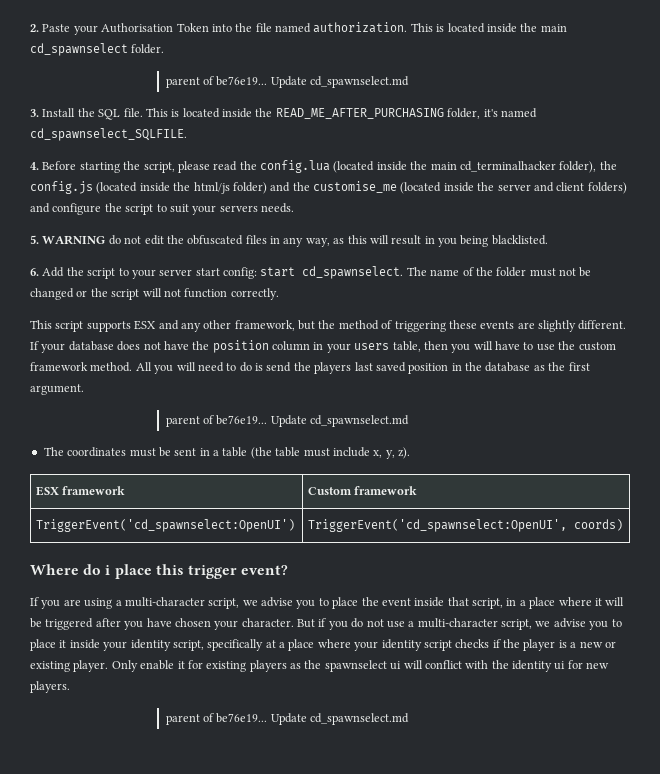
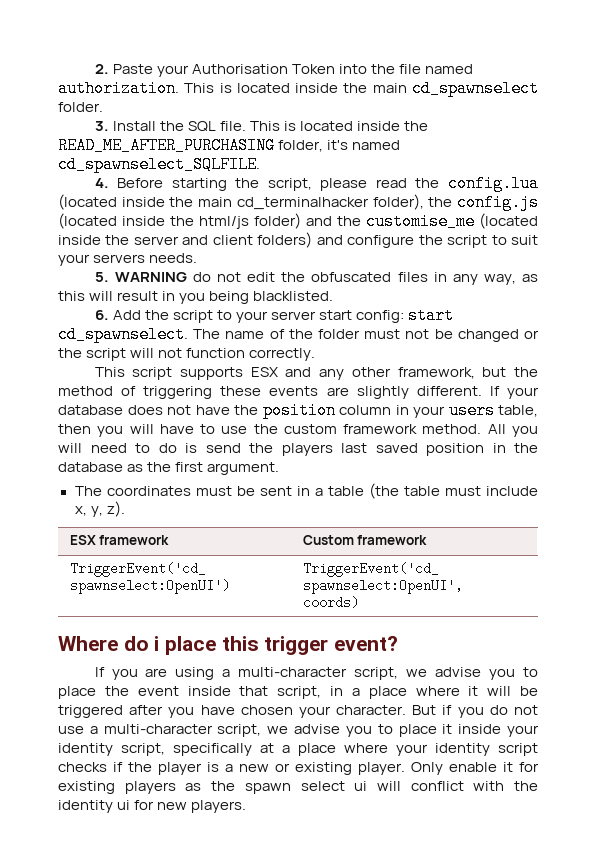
[165,76,410,88] // parent of be76e19... Update cd_spawnselect.md -> (103, 107) none
[165,415,410,427] // parent of be76e19... Update cd_spawnselect.md -> (280, 468) none
[324,660,387,672] spawnselect -> [244,781,345,794] spawn select
[165,713,410,725] // parent of be76e19... Update cd_spawnselect.md -> (247, 806) none

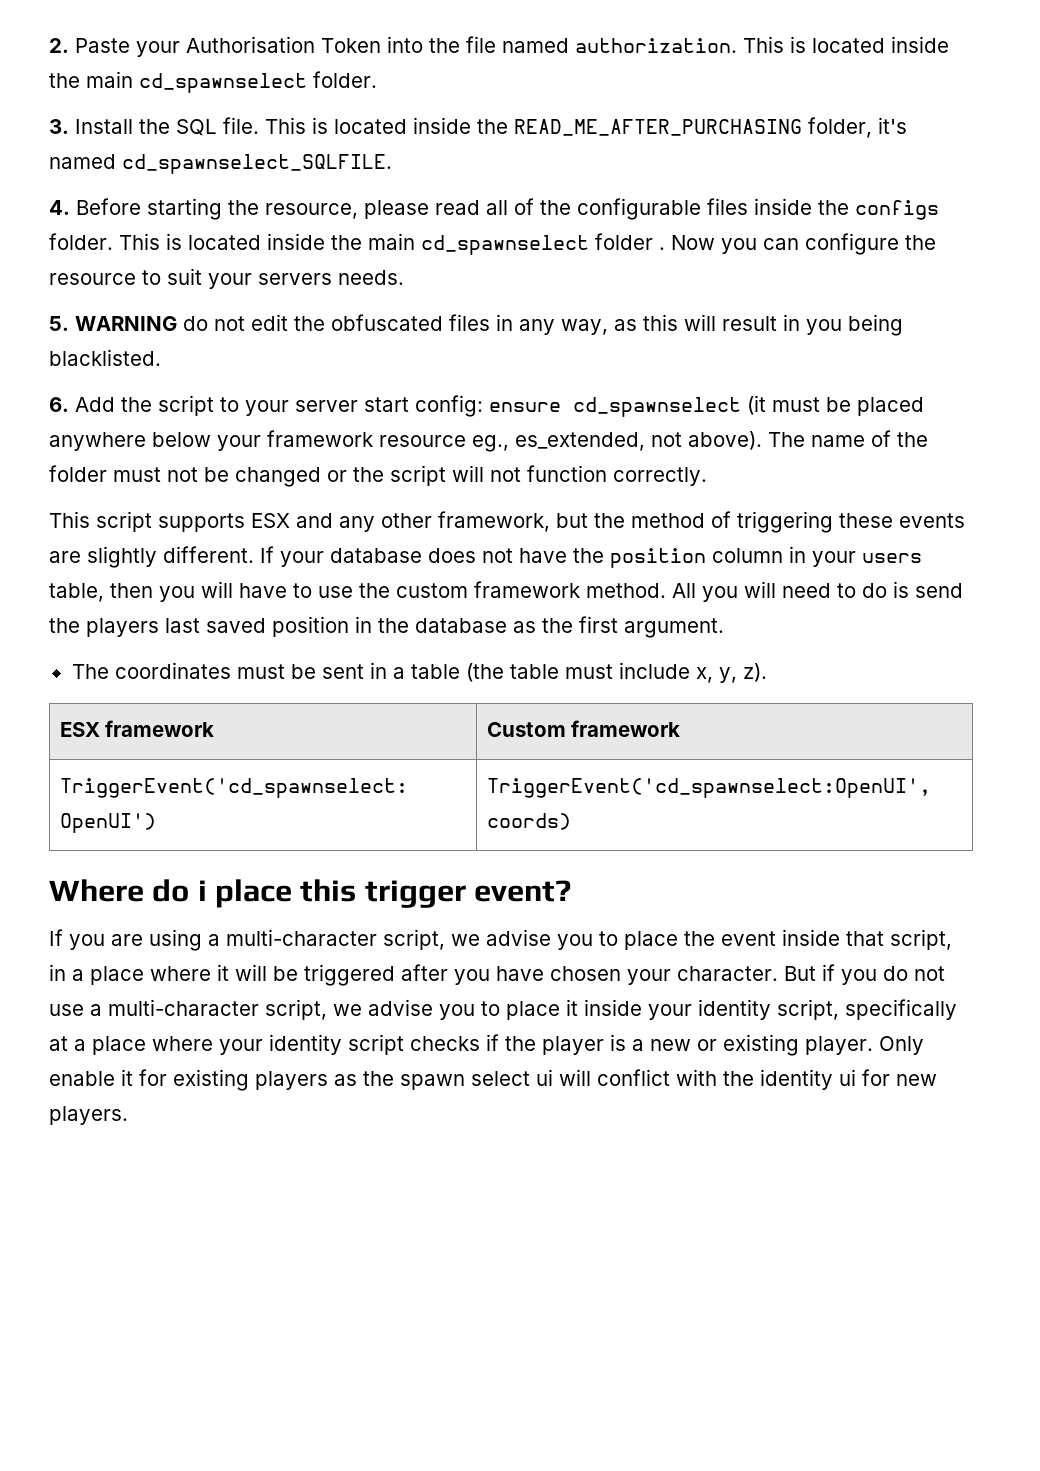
[267,178,312,191] script, -> [265,203,358,219] resource,
[415,175,540,192] [58,194,539,211] [58,213,538,230] [58,232,343,248] the config.lua (located inside the main cd_terminalhacker folder), the config.js (located inside the html/js folder) and the customise_me (located inside the server and client folders) and -> [486,198,939,220] [49,233,799,255] all of the configurable files inside the configs folder. This is located inside the main cd_spawnselect folder . Now you can
[447,235,488,248] script -> [49,273,136,285] resource
[408,307,455,324] [58,326,188,343] start cd_spawnselect. -> [489,395,924,417] [49,430,762,452] ensure cd_spawnselect (it must be placed anywhere below your framework resource eg., es_extended, not above).

